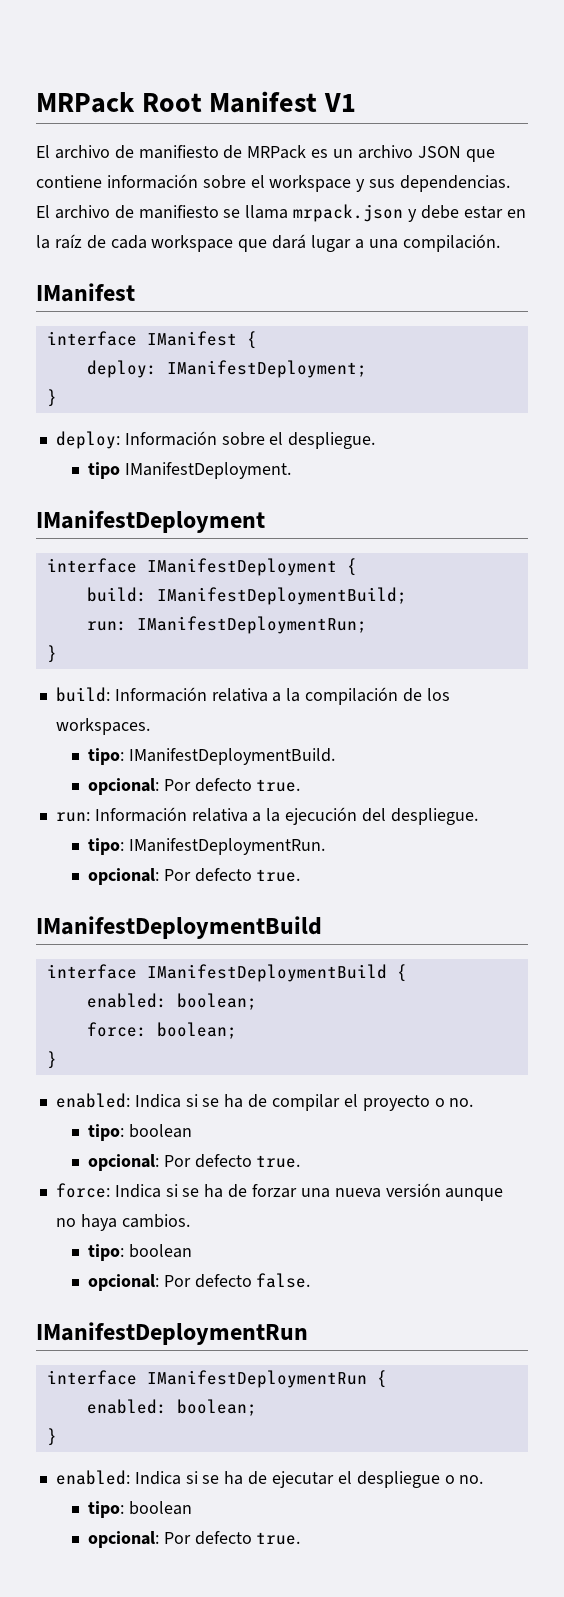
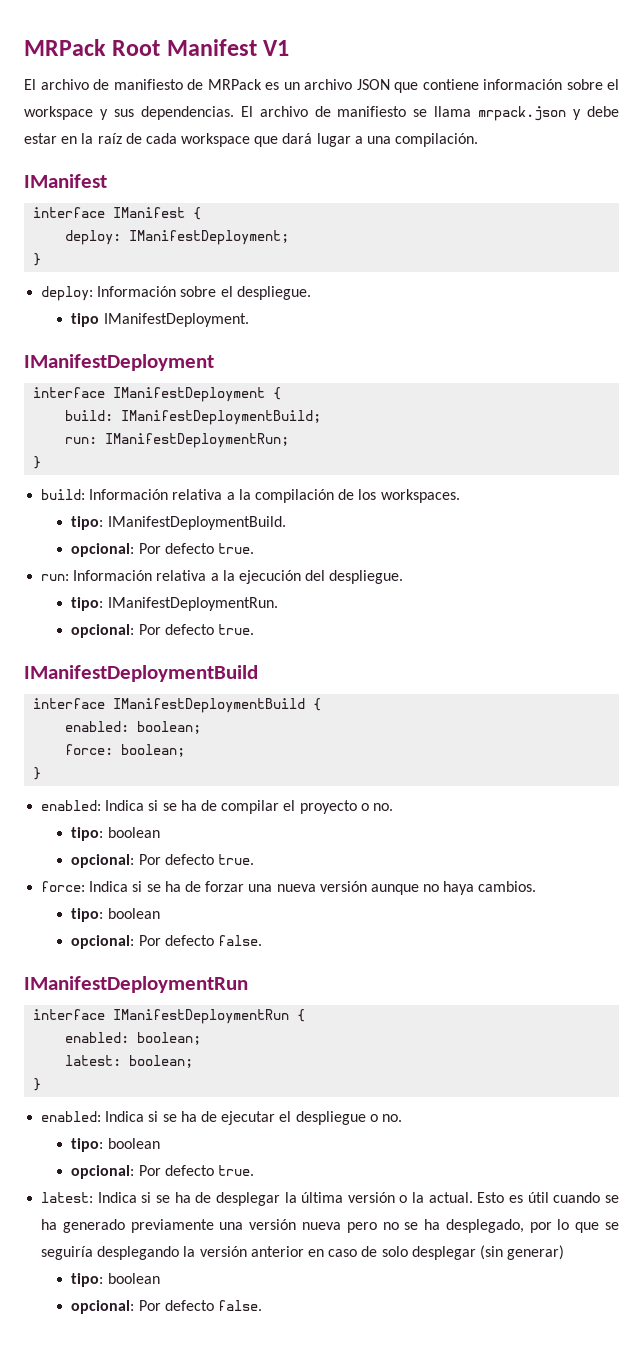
(257, 1407) none -> [65,1055,194,1068] // latest: boolean;
(301, 1538) none -> [41,1192,619,1206] [41,1219,619,1233] [41,1245,565,1260] [71,1273,160,1287] [71,1300,262,1314] // latest: Indica si se ha de desplegar la última versión o la actual. Esto es útil cuando se ha generado previamente una versión nueva pero no se ha desplegado, por lo que se seguiría desplegando la versión anterior en caso de solo desplegar (sin generar) // tipo: boolean // opcional: Por defecto false.

